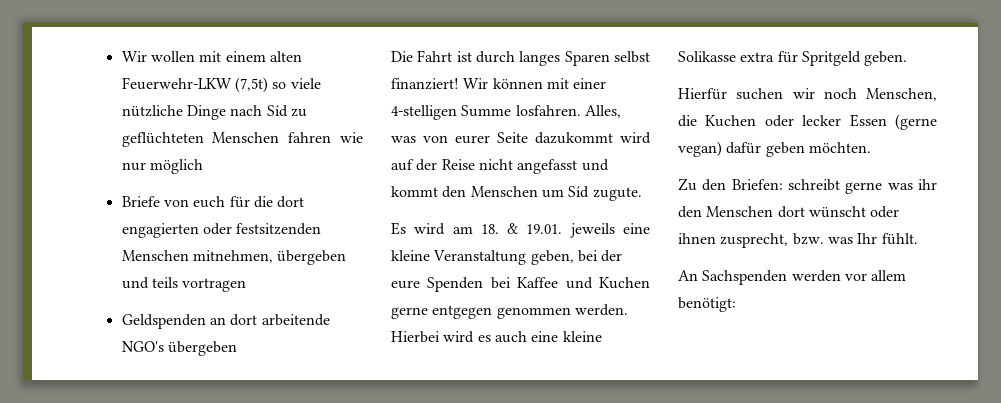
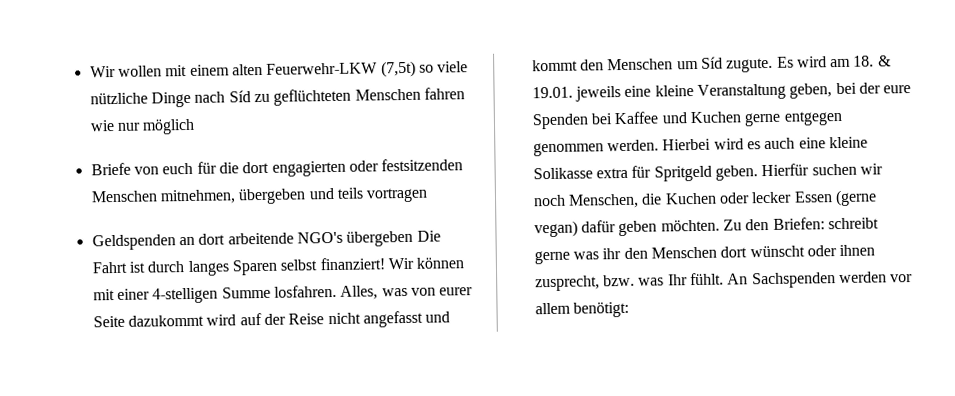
(237, 348) // -> (414, 238) none
(642, 194) // -> (774, 65) none
(908, 58) // -> (758, 173) none
(871, 147) // -> (720, 225) none
(918, 239) // -> (724, 279) none

